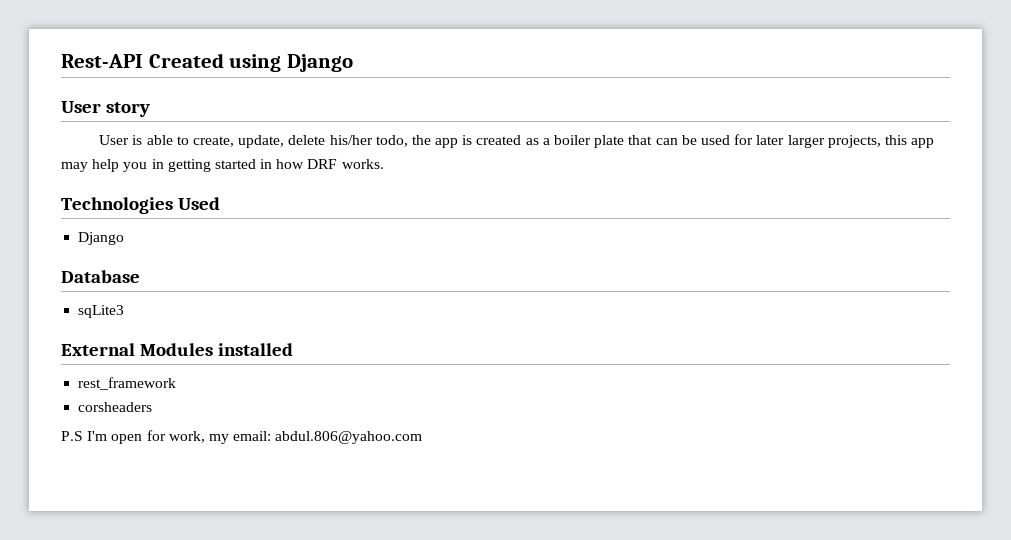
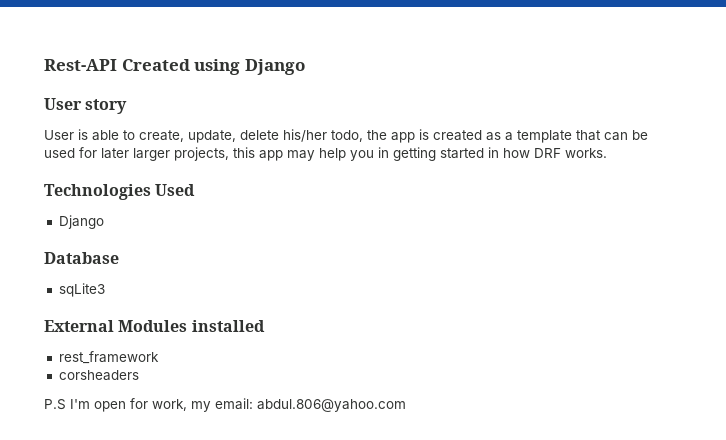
[554,135,625,148] boiler plate -> [517,130,572,143] template

